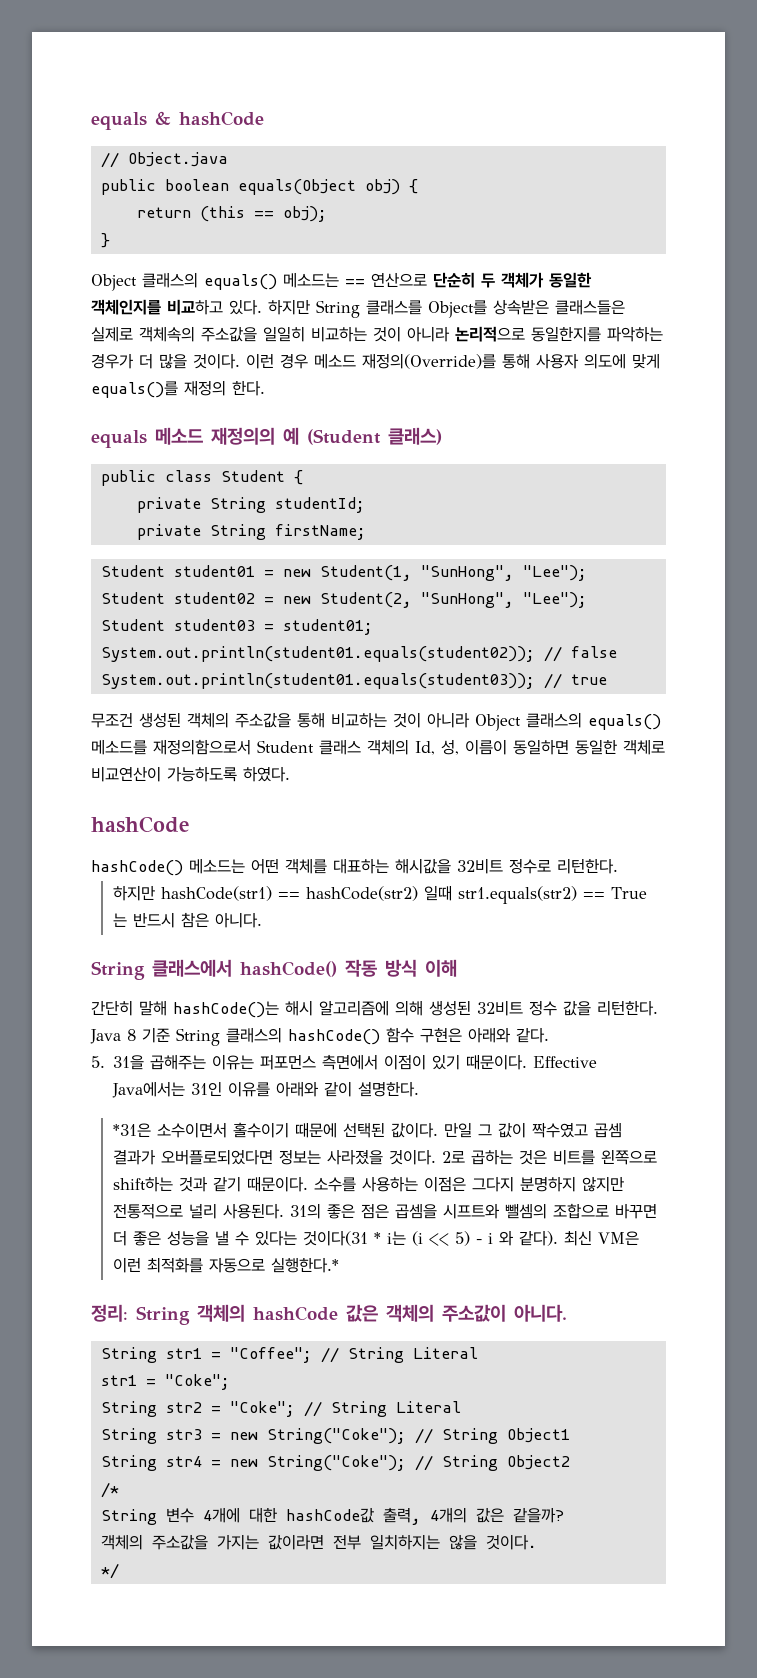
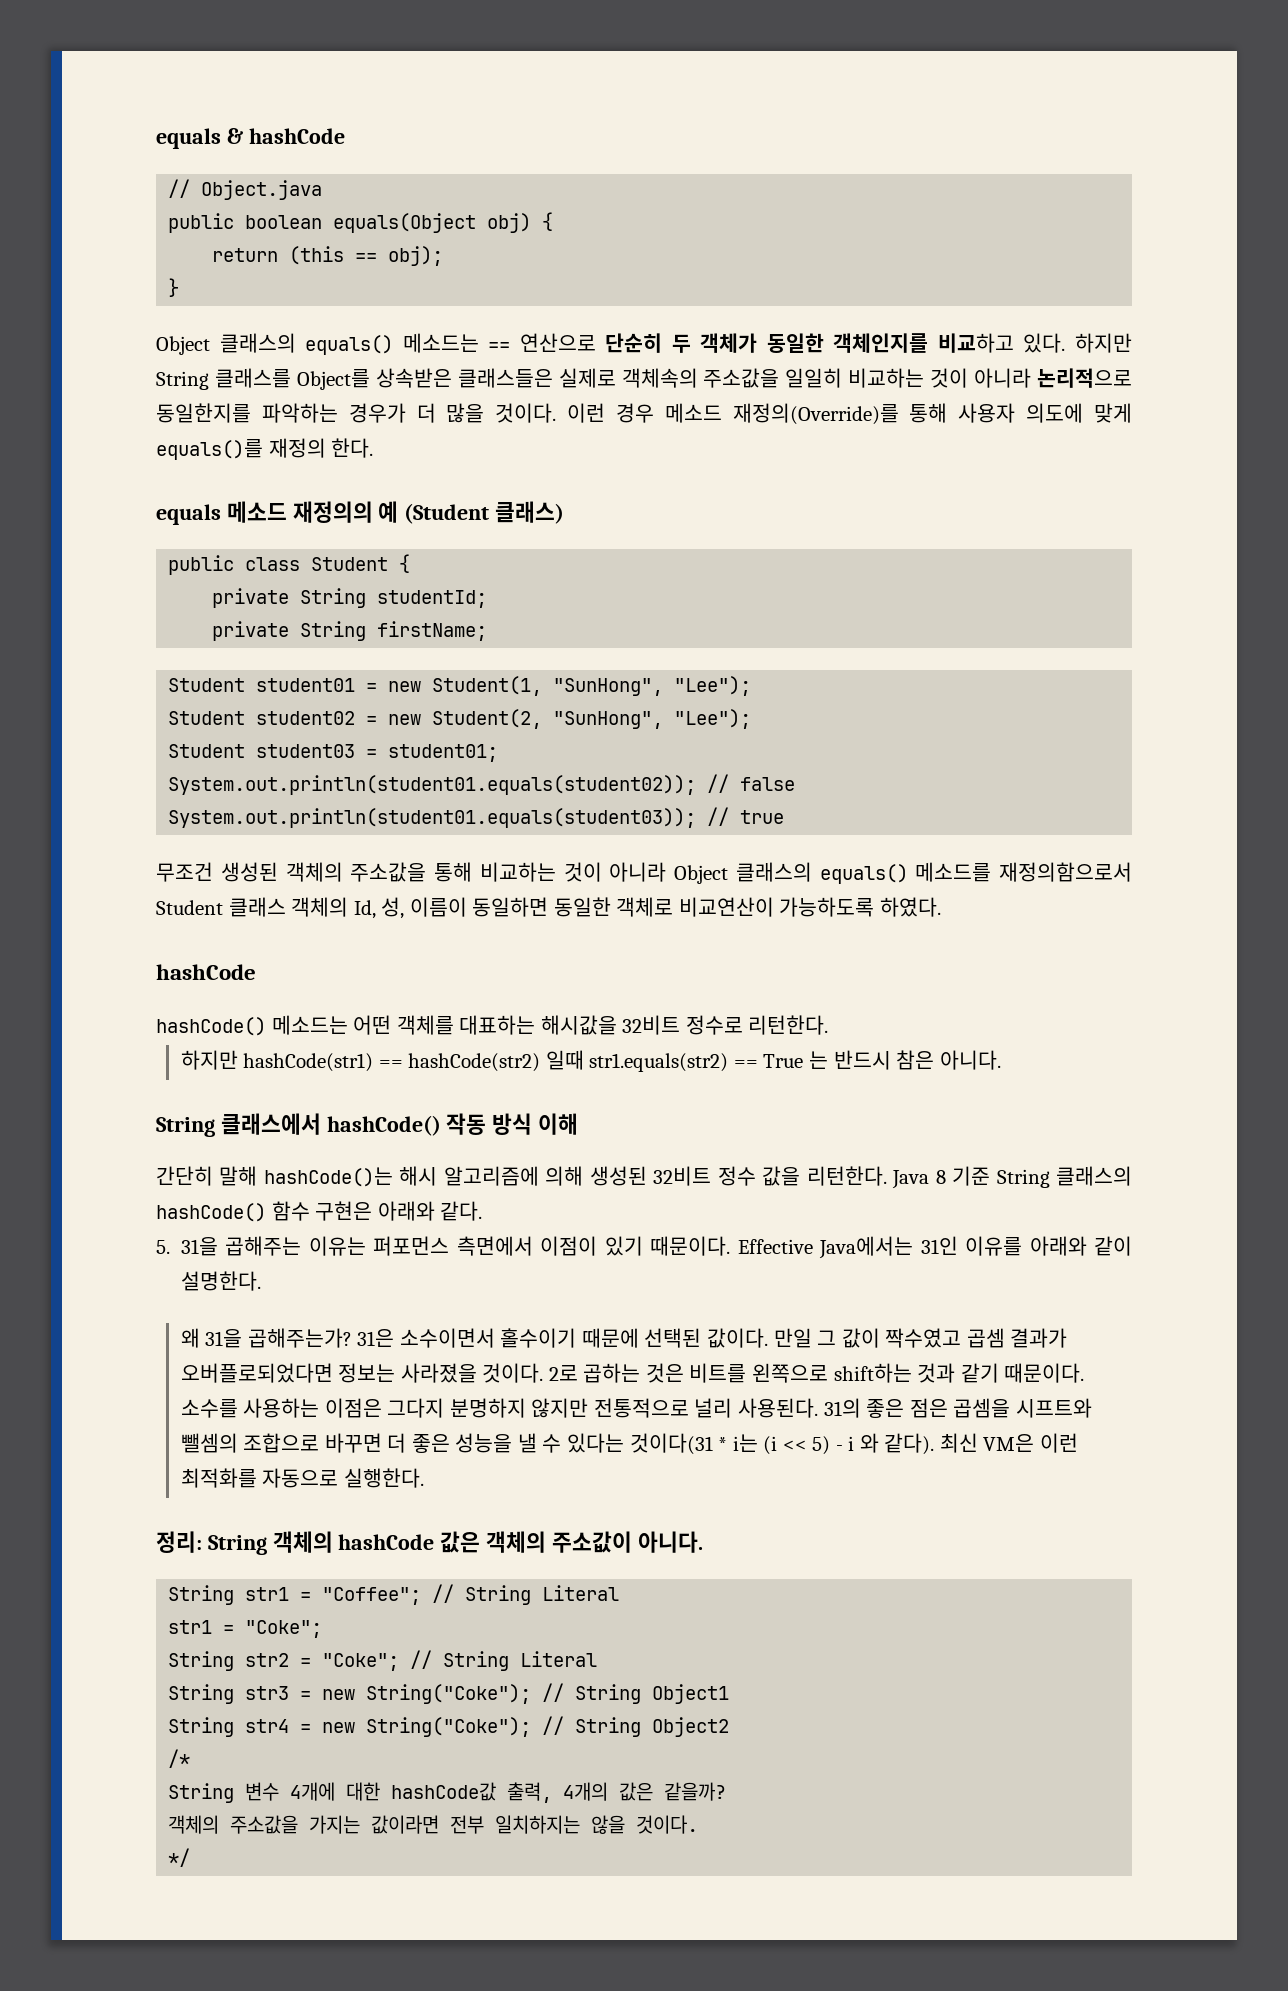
[112,1123,151,1137] *31은 -> [180,1328,395,1348] 왜 31을 곱해주는가? 31은
[270,1257,339,1273] 실행한다.* -> [343,1468,424,1488] 실행한다.

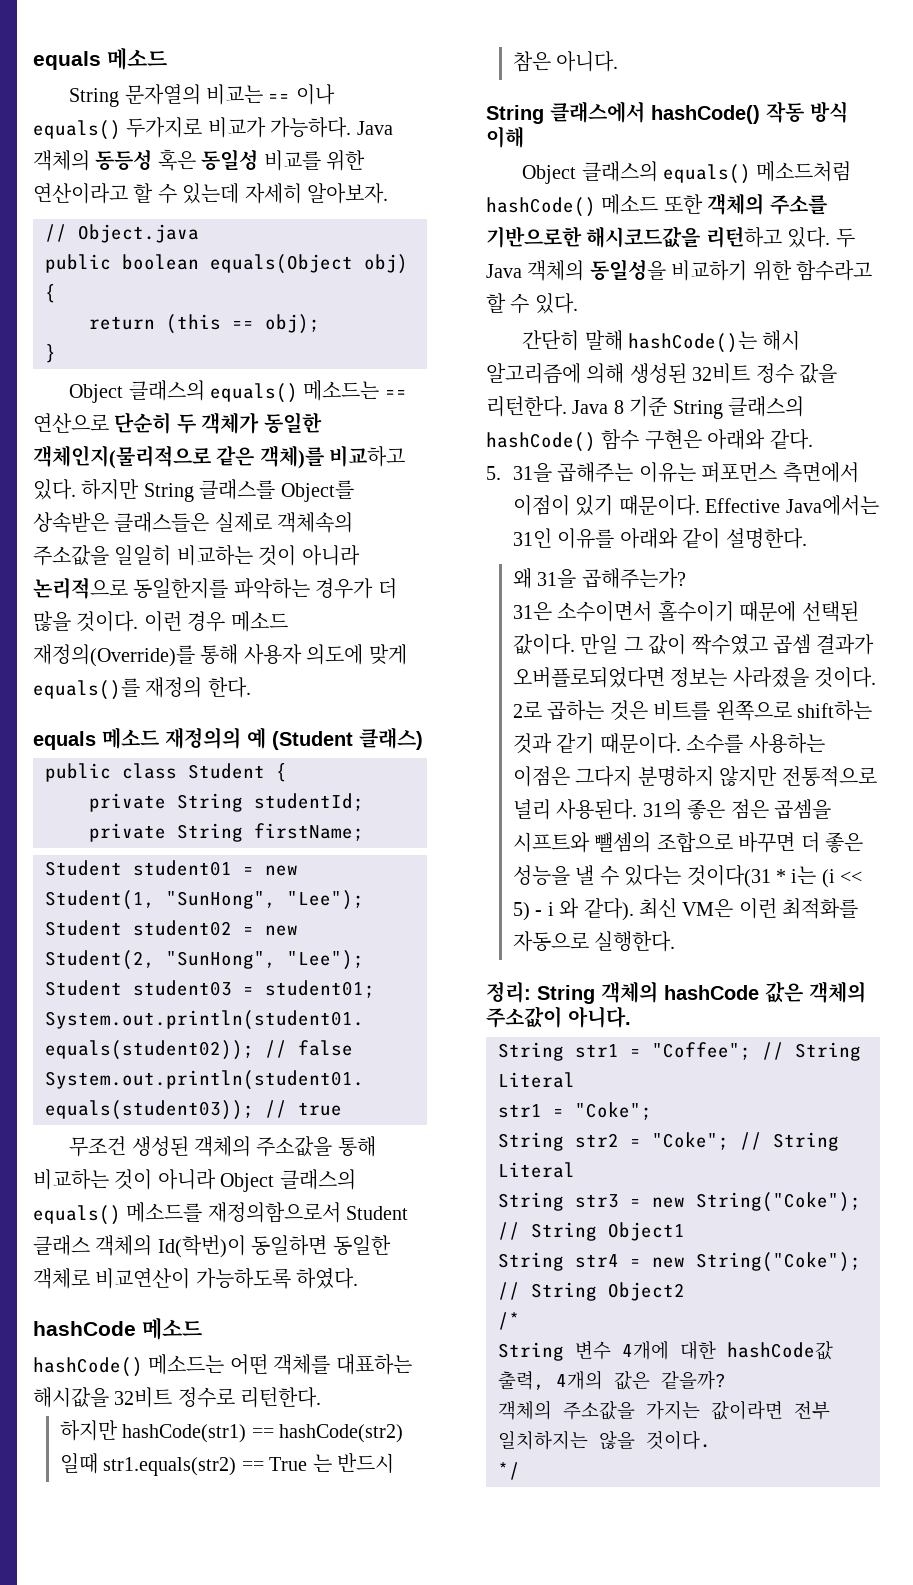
[156,128,345,149] equals & hashCode -> [33,48,167,70] [69,84,335,107] [33,117,393,140] [33,149,365,171] [33,183,388,204] equals 메소드 // String 문자열의 비교는 == 이나 equals() 두가지로 비교가 가능하다. Java 객체의 동등성 혹은 동일성 비교를 위한 연산이라고 할 수 있는데 자세히 알아보자.
[833,333,929,353] 객체인지를 -> [33,445,324,469] 객체인지(물리적으로 같은 객체)를
[353,897,467,919] Id, 성, 이름이 -> [157,1235,246,1258] Id(학번)이
(256, 972) none -> [142,1318,202,1340] 메소드
(579, 1124) none -> [522,161,852,184] [486,193,827,217] [486,226,855,248] [486,259,872,281] [486,293,578,314] // Object 클래스의 equals() 메소드처럼 hashCode() 메소드 또한 객체의 주소를 기반으로한 해시코드값을 리턴하고 있다. 두 Java 객체의 동일성을 비교하기 위한 함수라고 할 수 있다.
(352, 1338) none -> (686, 578) //

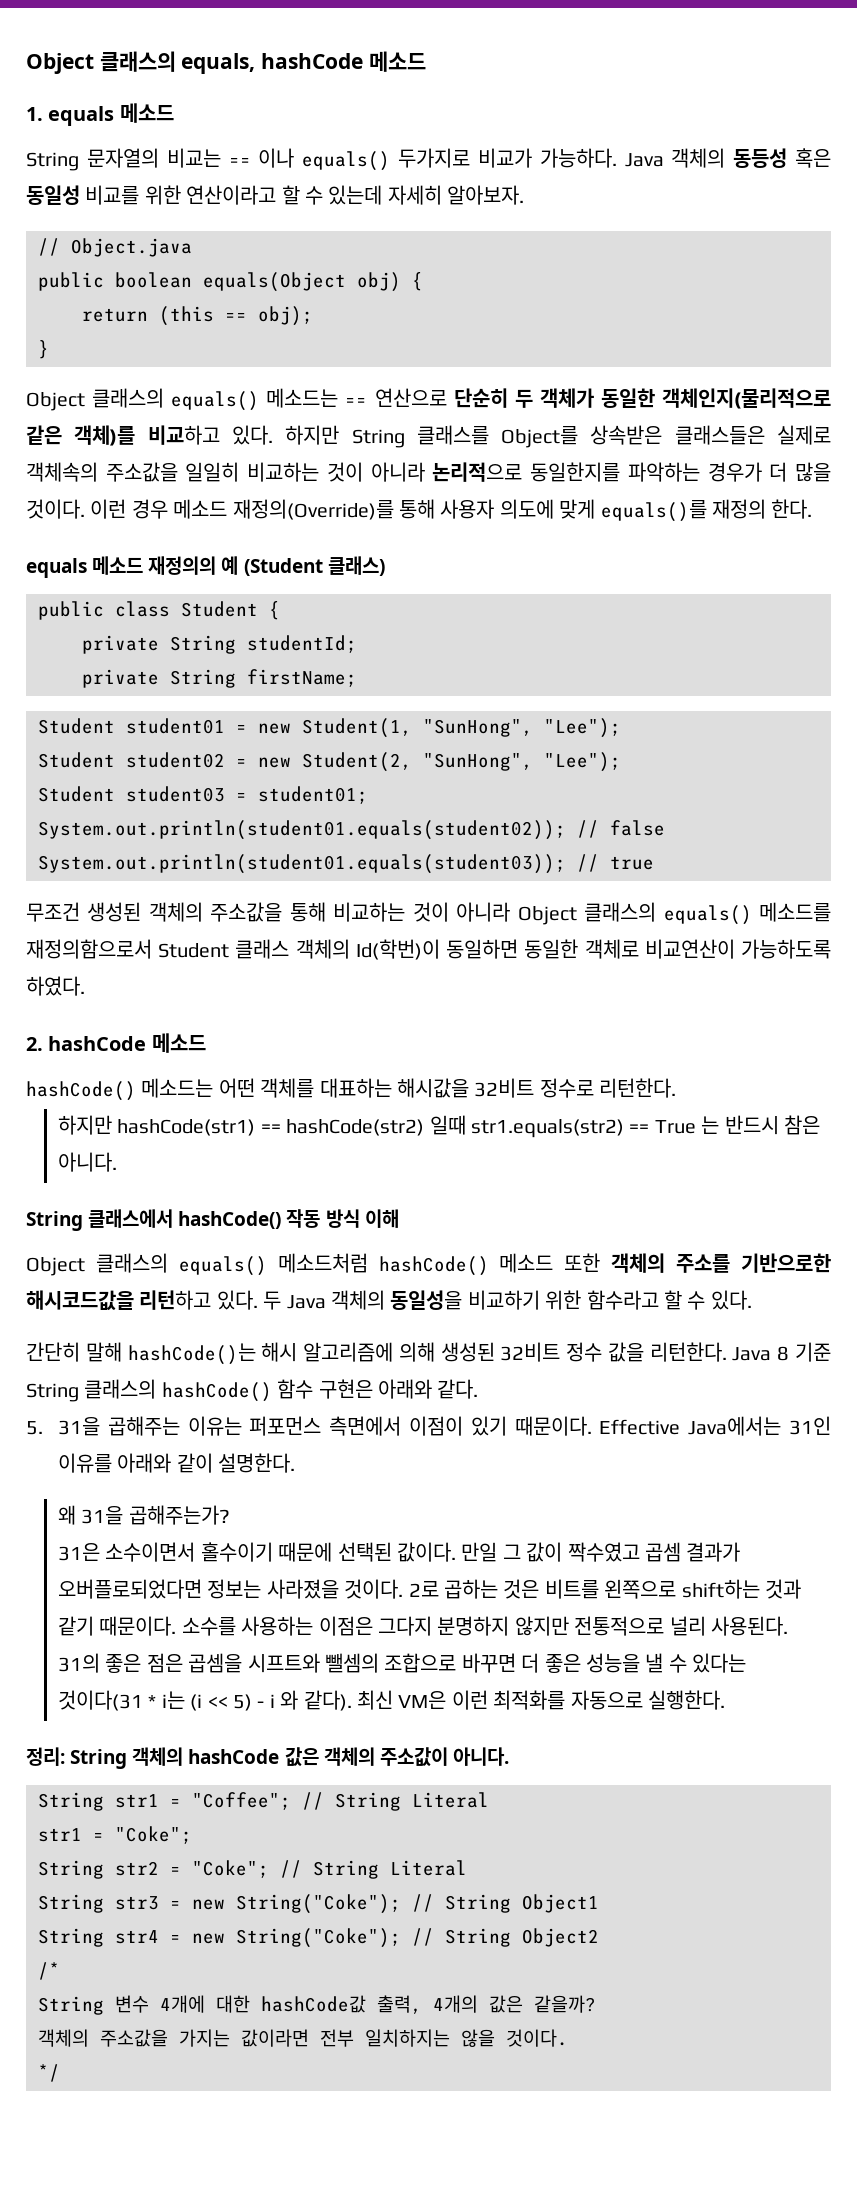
(33, 60) none -> [26,51,426,74] [26,107,43,121] Object 클래스의 equals, hashCode 메소드 // 1.
(359, 1278) none -> [26,1037,43,1051] 2.

